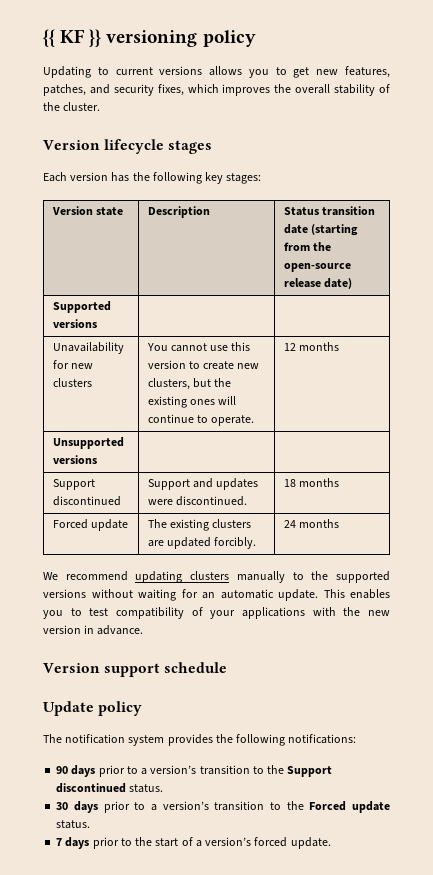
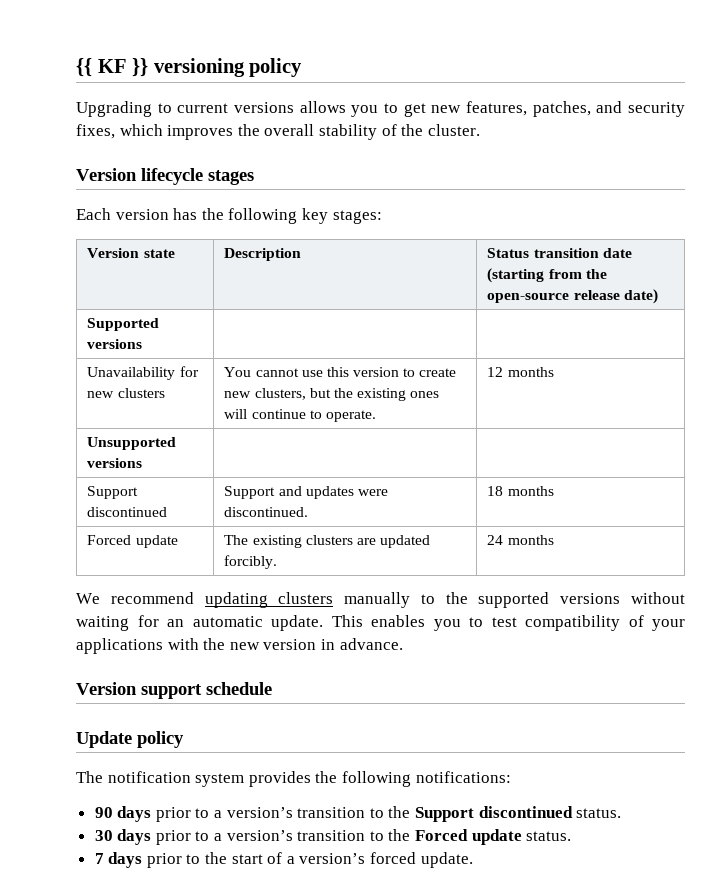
[43,66,91,78] Updating -> [76,101,152,117] Upgrading

